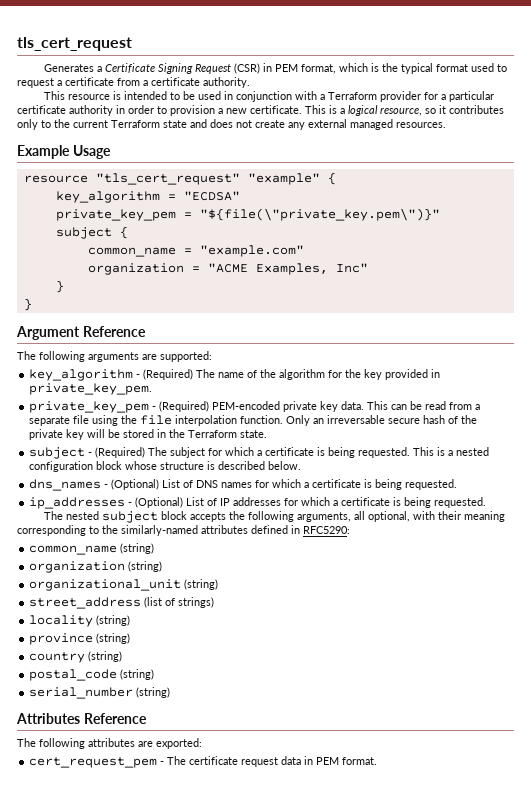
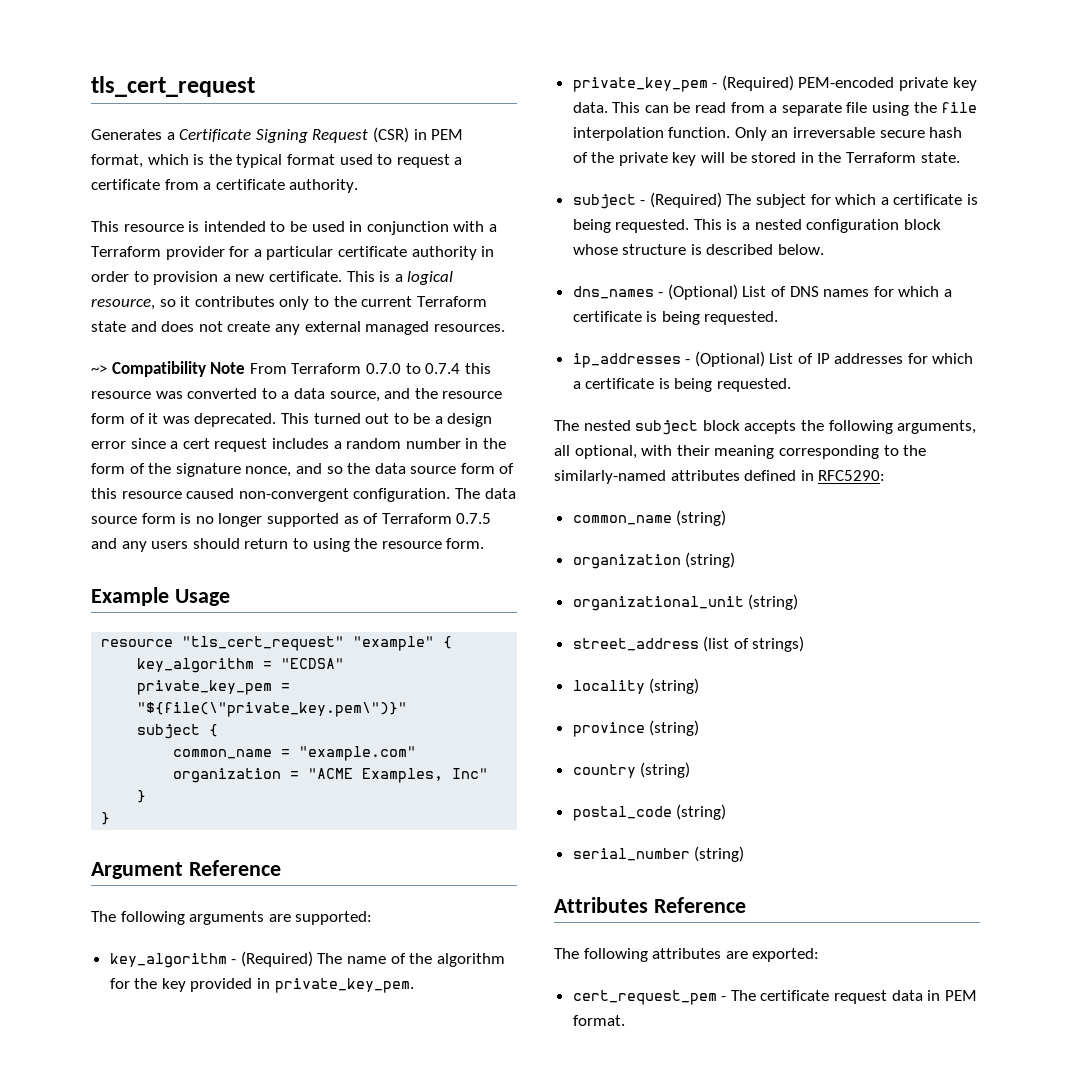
(446, 125) none -> [91,361,491,377] [91,388,503,402] [91,413,493,427] [91,438,506,452] [91,463,515,477] [91,488,516,502] [91,513,492,527] [91,538,485,552] // ~> Compatibility Note From Terraform 0.7.0 to 0.7.4 this resource was converted to a data source, and the resource form of it was deprecated. This turned out to be a design error since a cert request includes a random number in the form of the signature nonce, and so the data source form of this resource caused non-convergent configuration. The data source form is no longer supported as of Terraform 0.7.5 and any users should return to using the resource form.

